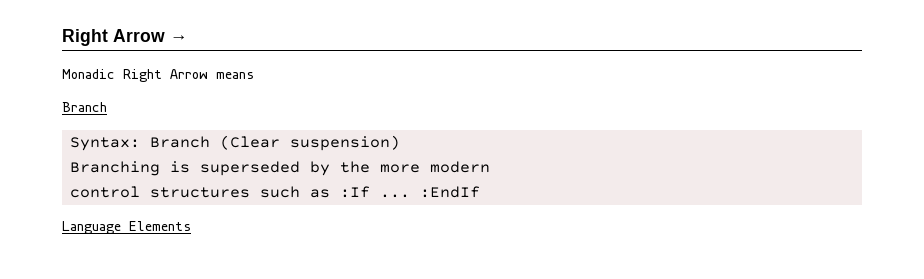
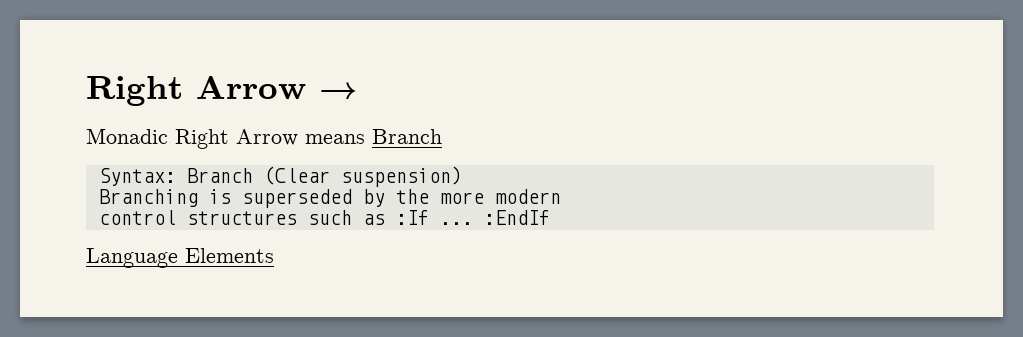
(254, 75) // -> (365, 139) none

